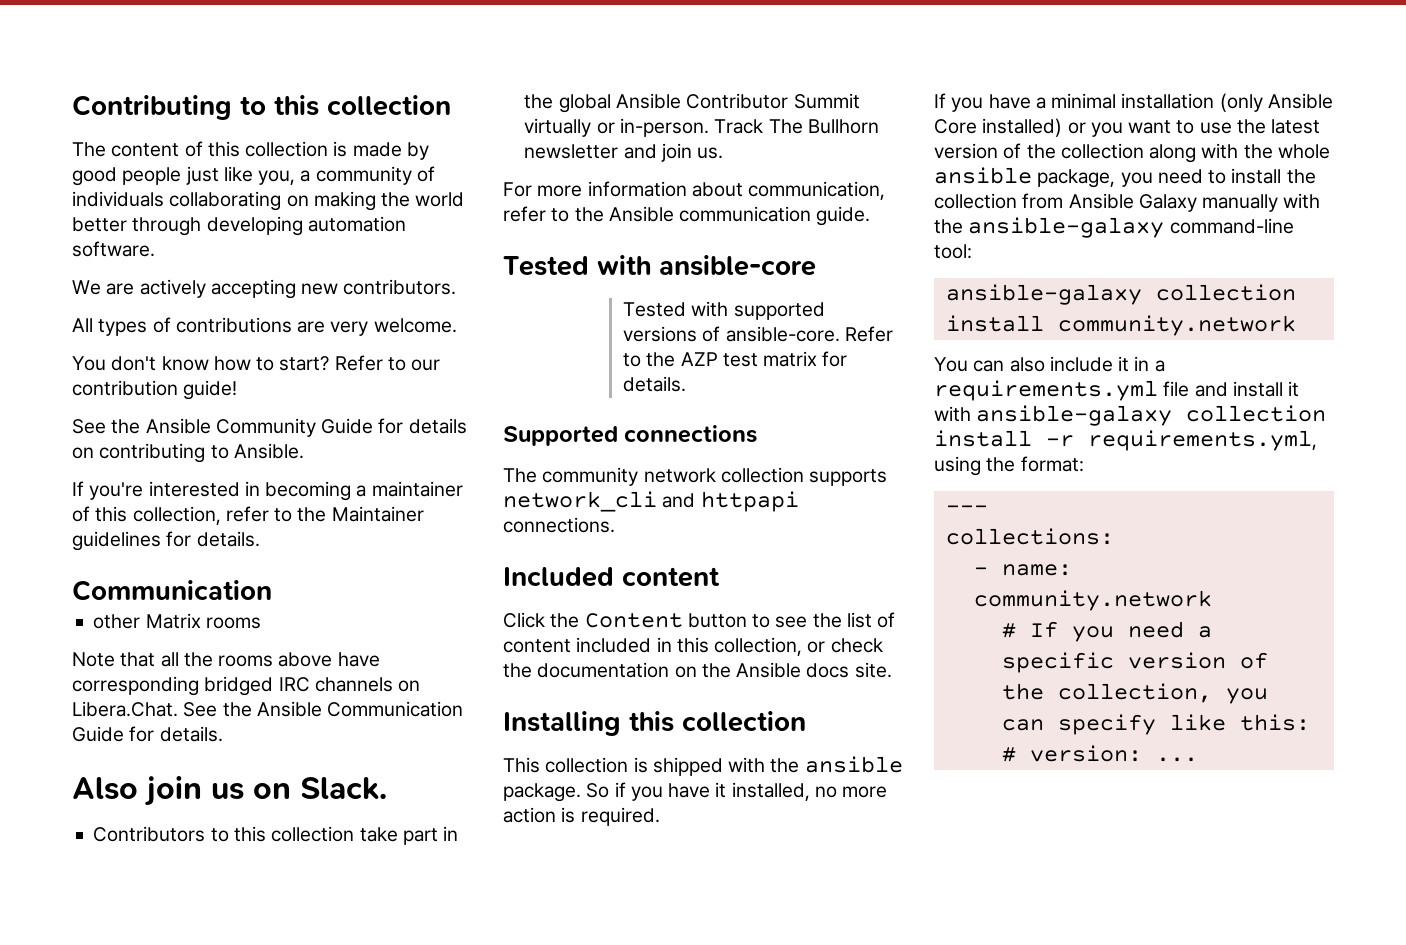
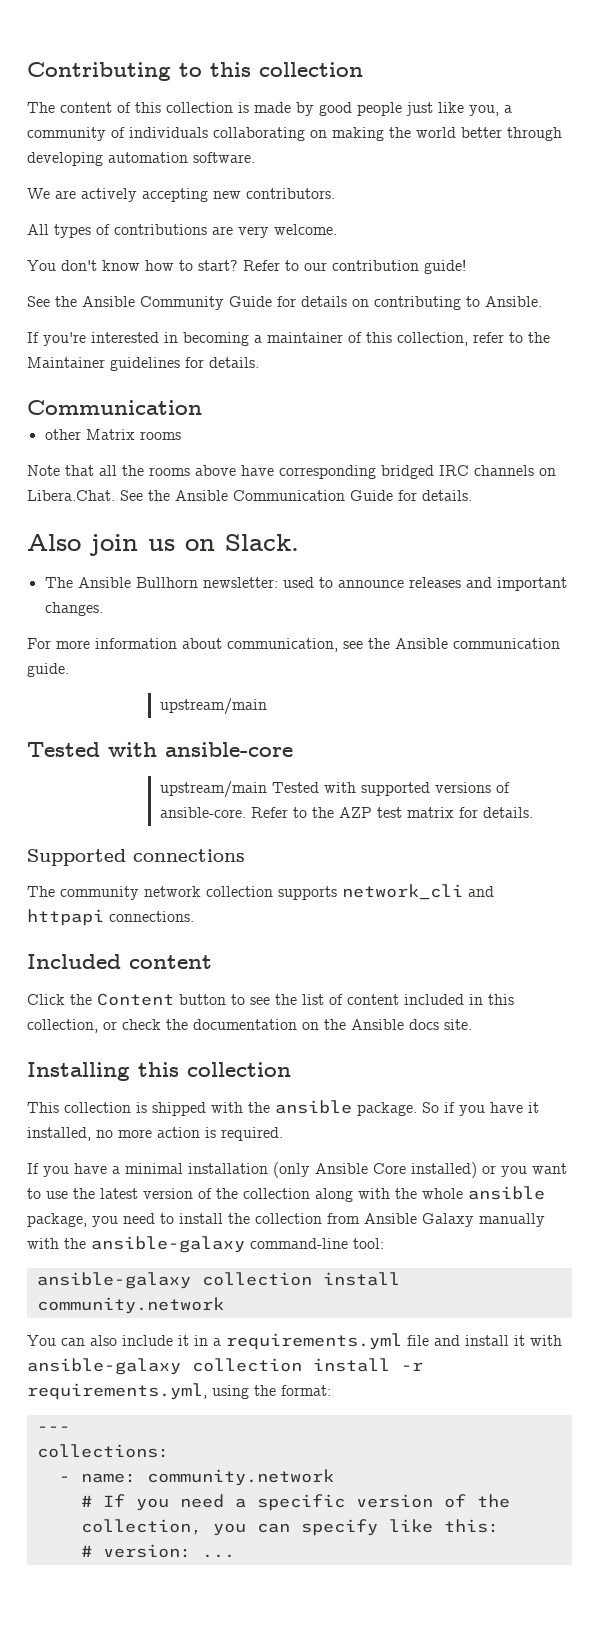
[93,826,459,845] [524,93,860,113] [524,118,879,137] [524,143,724,162] Contributors to this collection take part in the global Ansible Contributor Summit virtually or in-person. Track The Bullhorn newsletter and join us. -> [44,577,567,591] [44,602,103,616] The Ansible Bullhorn newsletter: used to announce releases and important changes.
[503,206,570,222] refer to -> [343,641,363,649] see
(871, 216) none -> [159,698,267,715] // upstream/main
(816, 265) none -> [159,781,267,798] upstream/main

